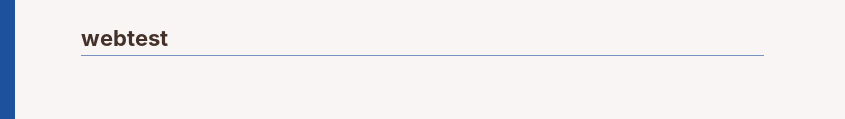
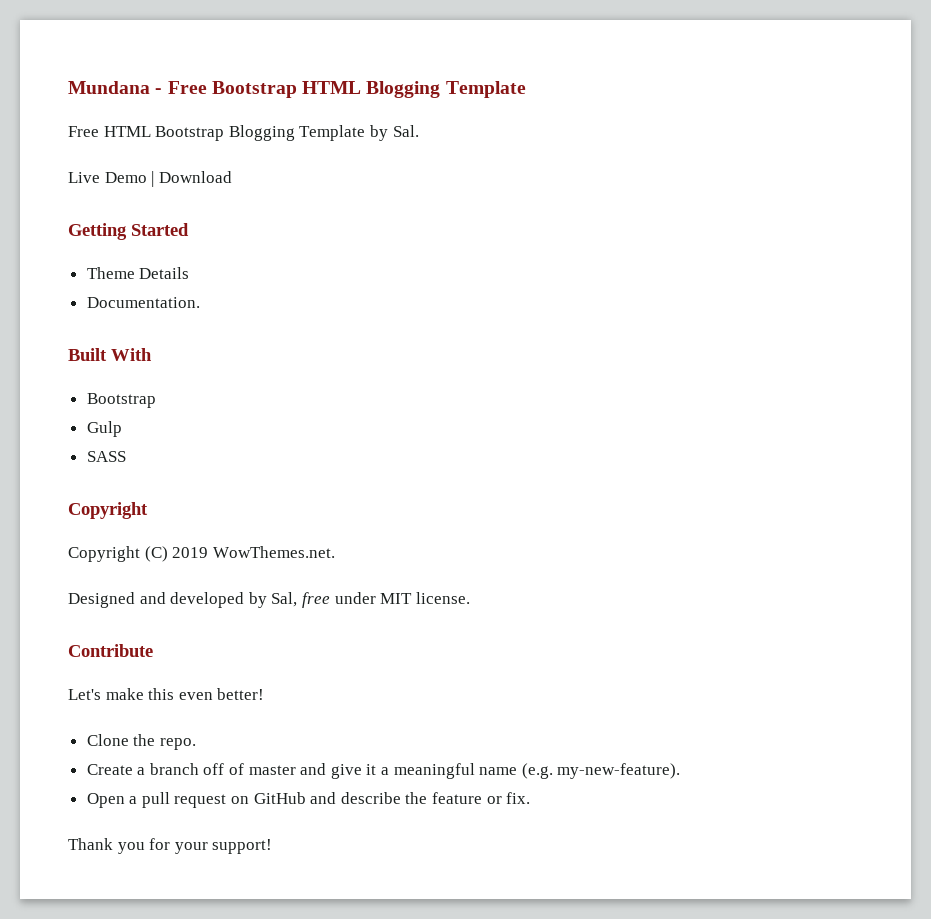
[81,30,168,46] webtest -> [68,81,526,98] [68,125,419,141] [68,171,232,187] [68,223,189,240] [86,267,190,279] [86,297,200,308] [68,348,152,361] [86,393,156,408] [86,421,122,437] [86,451,126,462] [68,502,148,519] [68,546,335,562] [68,592,470,608] [68,644,153,657] [68,688,265,700] [86,734,196,750] [86,763,681,779] [86,792,531,808] [68,838,273,854] Mundana - Free Bootstrap HTML Blogging Template // Free HTML Bootstrap Blogging Template by Sal. // Live Demo | Download // Getting Started // Theme Details // Documentation. // Built With // Bootstrap // Gulp // SASS // Copyright // Copyright (C) 2019 WowThemes.net. // Designed and developed by Sal, free under MIT license. // Contribute // Let's make this even better! // Clone the repo. // Create a branch off of master and give it a meaningful name (e.g. my-new-feature). // Open a pull request on GitHub and describe the feature or fix. // Thank you for your support!

